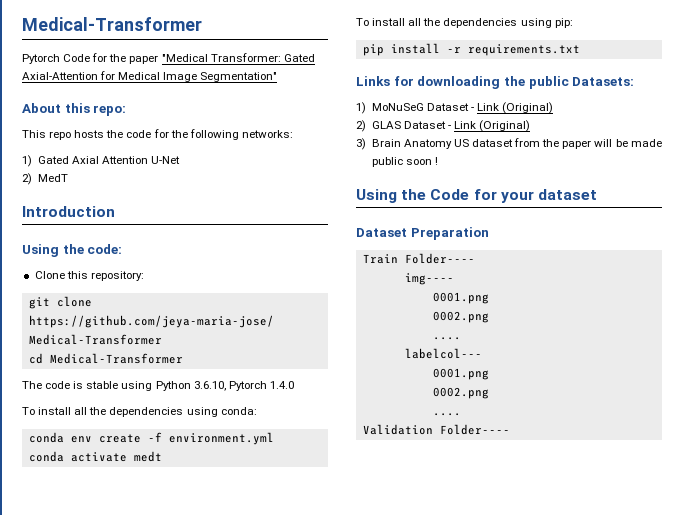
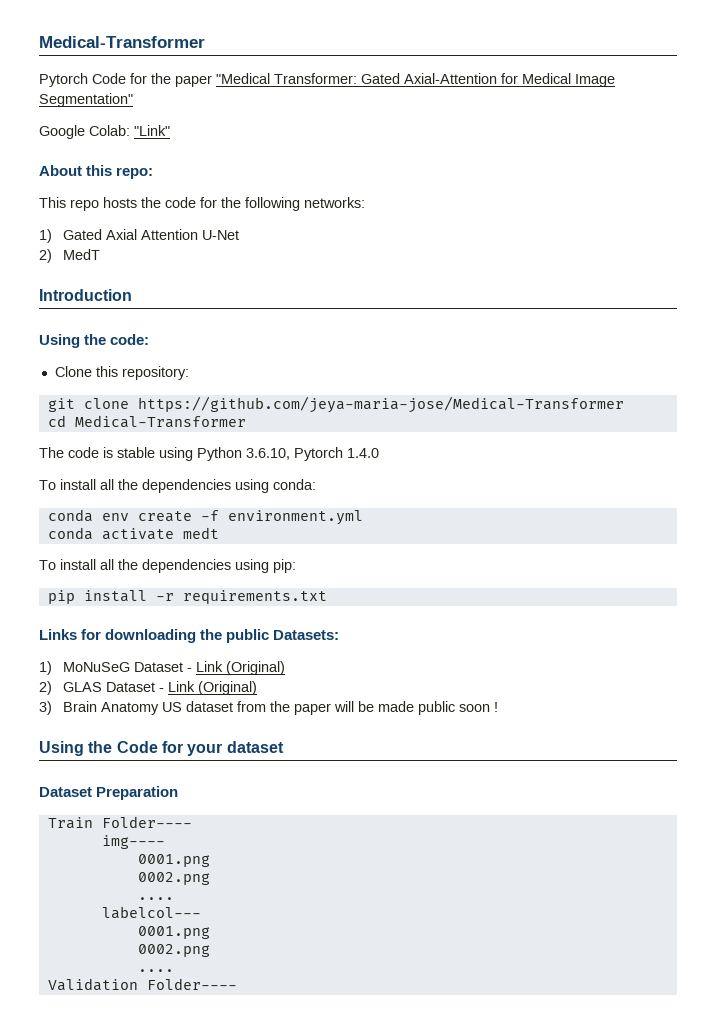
(278, 77) none -> [39,125,170,139] // Google Colab: "Link"

